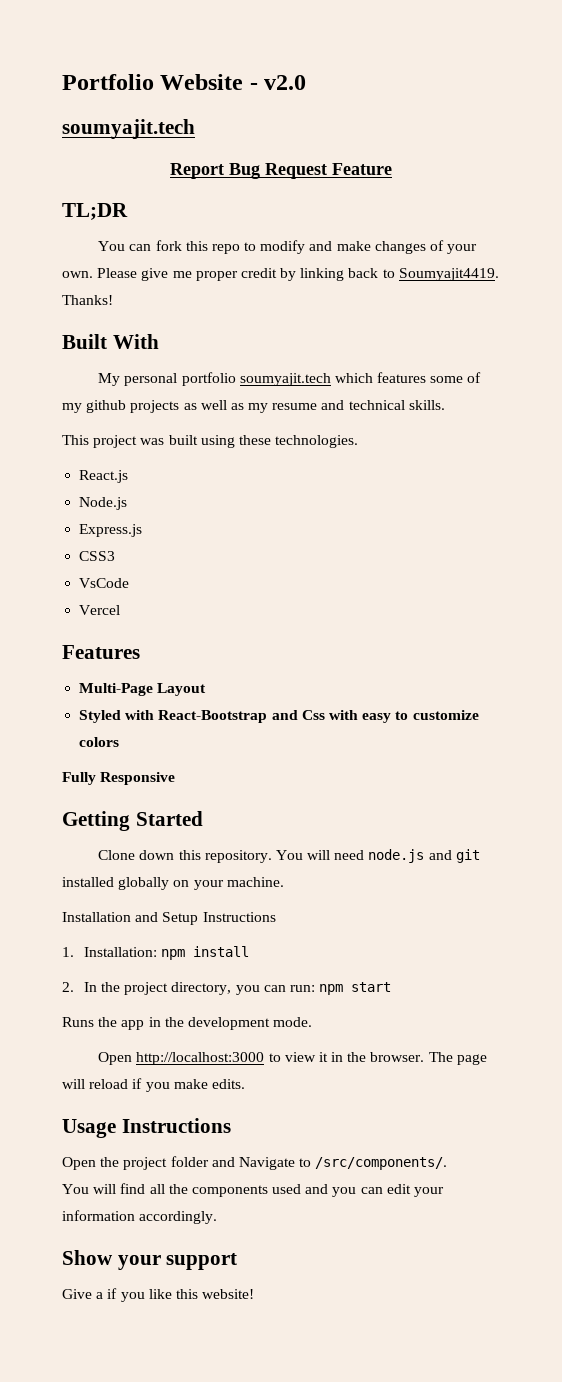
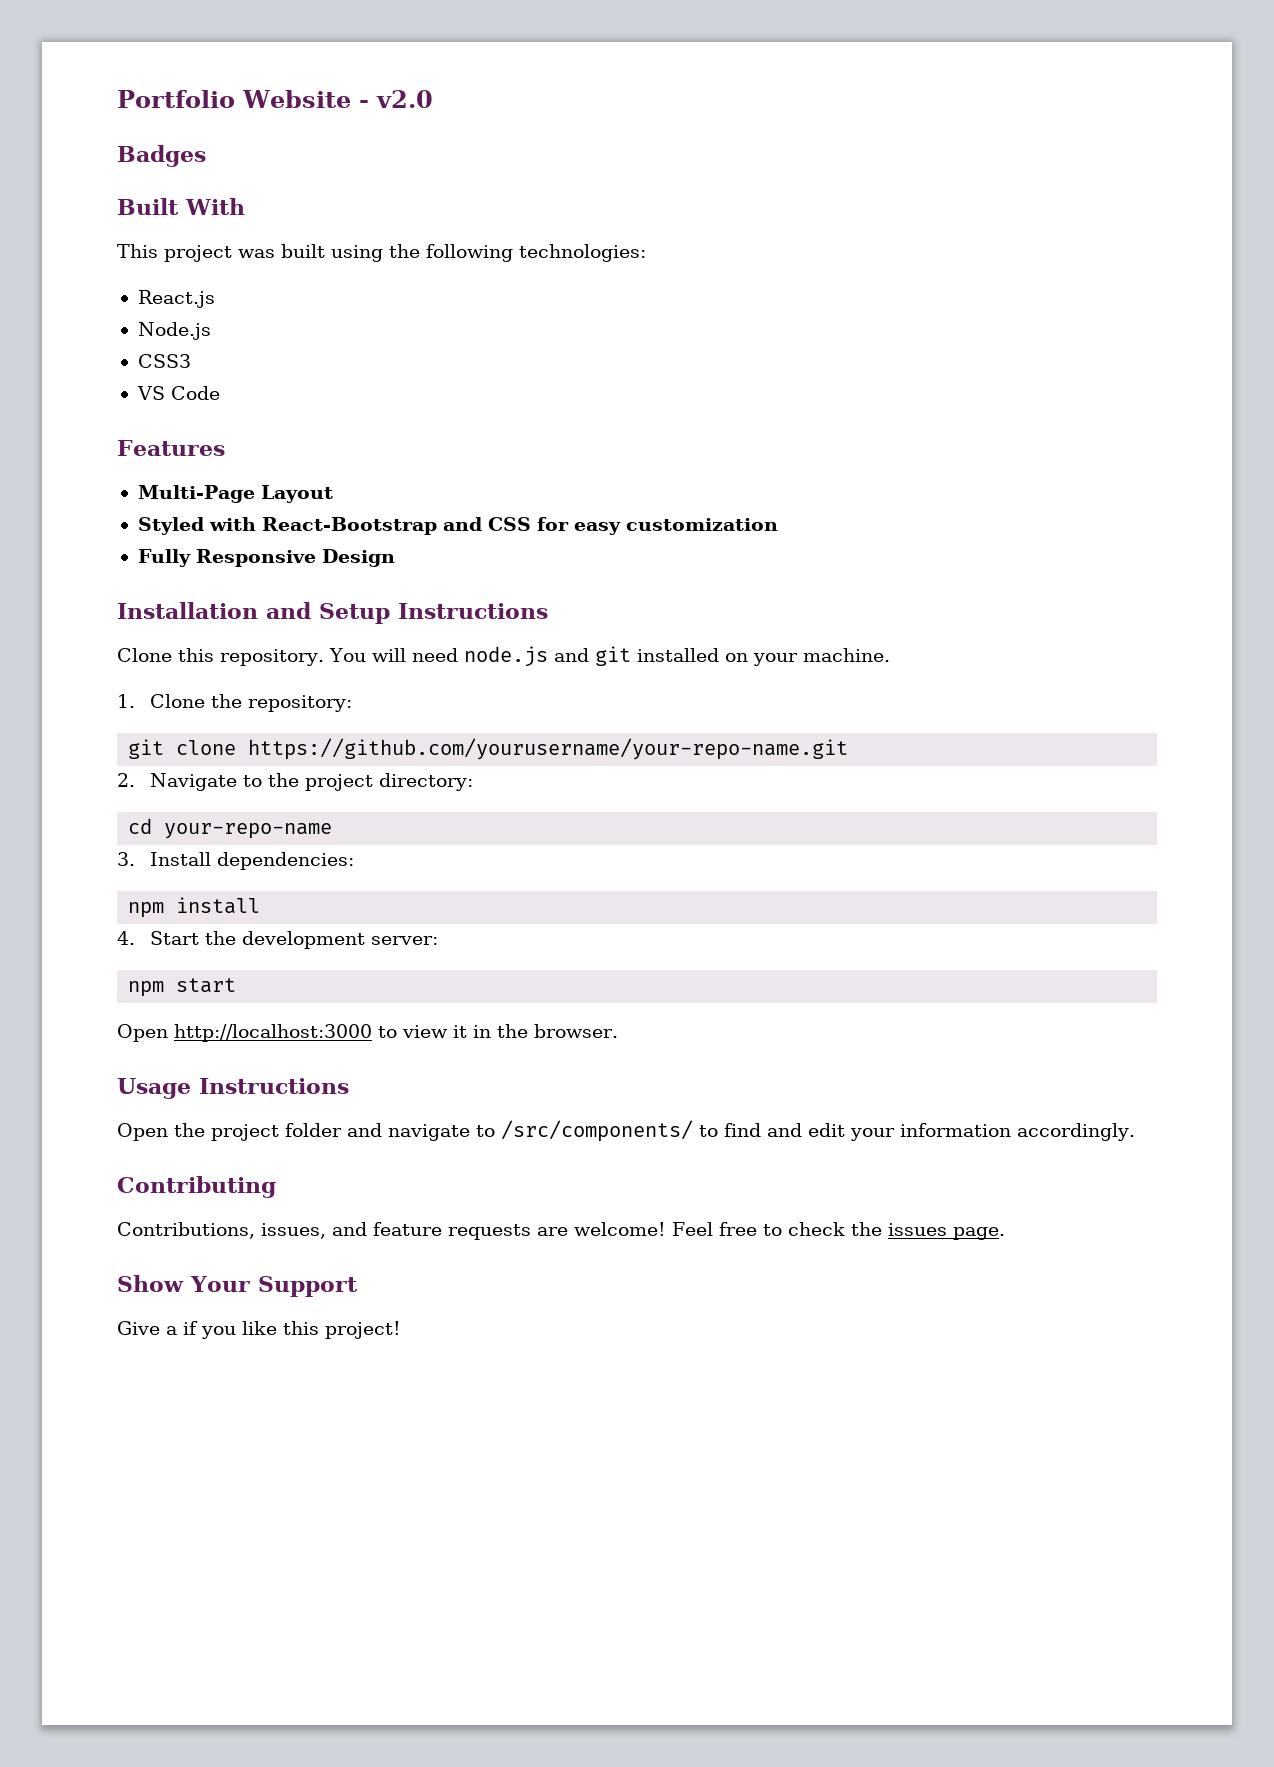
[62,119,195,139] [170,163,392,179] [62,203,128,220] [98,240,478,254] [62,268,499,281] [62,295,113,305] [62,334,159,349] [98,372,482,386] [62,400,445,413] soumyajit.tech // Report Bug Request Feature // TL;DR // You can fork this repo to modify and make changes of your own. Please give me proper credit by linking back to Soumyajit4419. Thanks! // Built With // My personal portfolio soumyajit.tech which features some of my github projects as well as my resume and technical skills. -> [117,145,206,167] [117,198,245,215] Badges // Built With
[238,435,359,448] these technologies. -> [389,244,646,262] the following technologies:
[79,524,143,537] // Express.js -> (211, 331) none
[79,578,130,588] [79,605,121,615] VsCode // Vercel -> [136,386,220,400] VS Code
[301,710,479,723] [79,737,120,747] [62,772,176,785] [62,811,203,831] [98,850,175,860] Css with easy to customize colors // Fully Responsive // Getting Started // Clone down -> [487,517,778,535] [137,549,395,567] [117,602,548,624] [117,648,172,662] CSS for easy customization // Fully Responsive Design // Installation and Setup Instructions // Clone
[118,877,170,890] globally -> (719, 655) none
[62,912,276,925] [62,946,250,960] [62,982,392,995] [62,1017,313,1030] Installation and Setup Instructions // 1. Installation: npm install // 2. In the project directory, you can run: npm start // Runs the app in the development mode. -> [117,694,352,712] [128,738,849,760] [117,773,473,791] [128,818,333,839] [117,852,354,870] [128,897,261,918] [117,931,438,949] [128,978,237,997] 1. Clone the repository: // git clone https://github.com/yourusername/your-repo-name.git // 2. Navigate to the project directory: // cd your-repo-name // 3. Install dependencies: // npm install // 4. Start the development server: // npm start
[428,1052,487,1065] [62,1078,245,1092] The page will reload if you make edits. -> (618, 1031) none
[238,1157,448,1170] [62,1183,445,1197] [62,1210,218,1224] Navigate to /src/components/. // You will find all the components used and you can edit your information accordingly. -> [388,1120,1135,1142] [117,1176,276,1198] [117,1222,1005,1240] navigate to /src/components/ to find and edit your information accordingly. // Contributing // Contributions, issues, and feature requests are welcome! Feel free to check the issues page.
[117,1253,238,1270] your support -> [190,1276,358,1297] Your Support
[202,1289,255,1299] website! -> [325,1321,401,1339] project!

